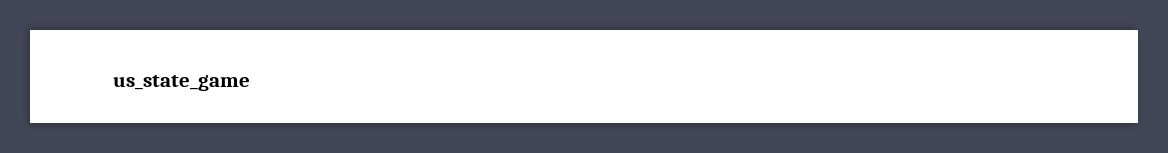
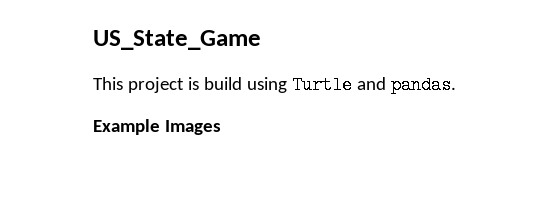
[113,75,250,91] us_state_game -> [93,30,261,50] [93,76,456,94] [93,119,221,135] US_State_Game // This project is build using Turtle and pandas. // Example Images

